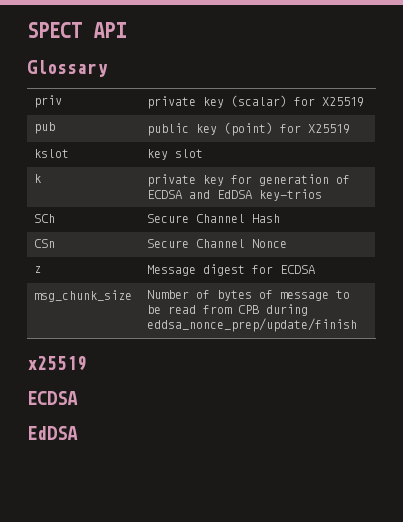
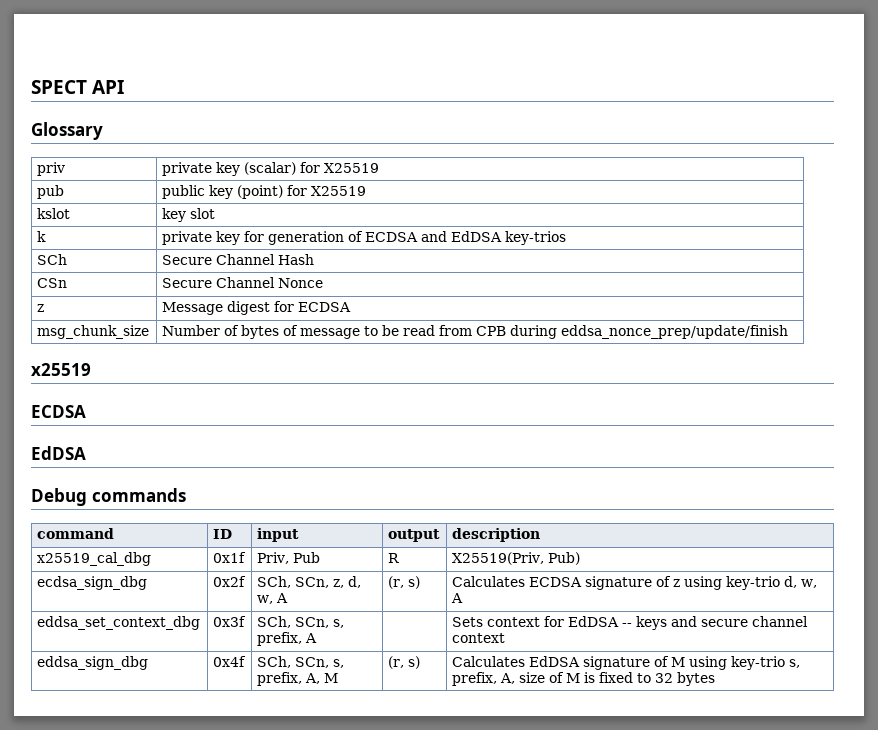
(78, 433) none -> [31,488,186,506] [37,528,115,539] [213,529,233,539] [257,528,300,542] [388,529,441,542] [452,528,541,542] [37,552,152,566] [213,552,247,563] [257,552,321,564] [388,553,400,563] [452,552,581,565] [37,576,148,590] [213,576,247,587] [257,576,362,588] [257,593,289,604] [388,576,421,589] [452,576,818,590] [451,593,464,603] [37,616,201,630] [213,616,247,627] [257,616,345,628] [257,632,318,646] [452,616,809,630] [452,633,506,643] [37,656,149,670] [213,656,247,667] [257,656,345,668] [257,672,339,686] [388,656,421,669] [452,656,801,670] [452,672,716,686] // Debug commands // command | ID | input | output | description // x25519_cal_dbg | 0x1f | Priv, Pub | R | X25519(Priv, Pub) // ecdsa_sign_dbg | 0x2f | SCh, SCn, z, d, w, A | (r, s) | Calculates ECDSA signature of z using key-trio d, w, A // eddsa_set_context_dbg | 0x3f | SCh, SCn, s, prefix, A | | Sets context for EdDSA -- keys and secure channel context // eddsa_sign_dbg | 0x4f | SCh, SCn, s, prefix, A, M | (r, s) | Calculates EdDSA signature of M using key-trio s, prefix, A, size of M is fixed to 32 bytes

